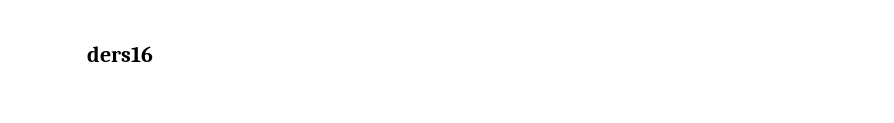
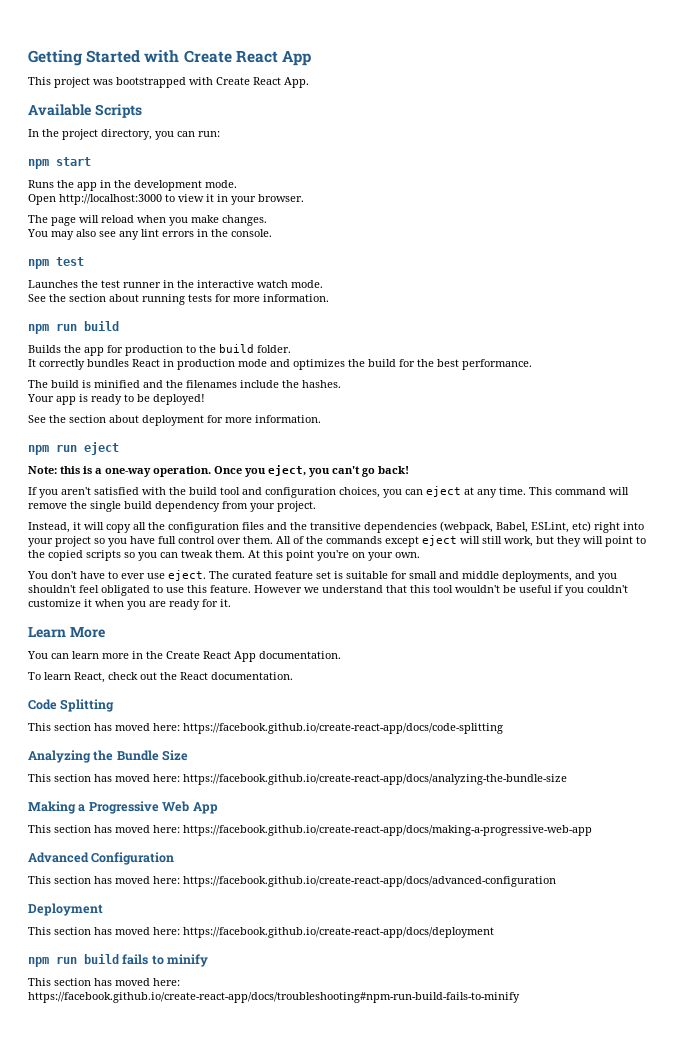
[87,46,153,62] ders16 -> [28,50,311,66] [28,77,309,88] [28,104,142,118] [28,129,220,140] [28,157,91,169] [28,180,237,191] [28,194,304,205] [28,215,267,226] [27,229,272,240] [28,257,84,269] [28,280,323,288] [28,294,329,305] [28,321,119,334] [28,344,291,356] [28,359,532,370] [28,380,341,388] [27,394,205,405] [28,415,321,426] [28,442,119,455] [28,465,409,477] [28,486,629,498] [28,501,316,512] [28,521,644,533] [28,535,646,547] [28,550,420,561] [27,570,617,582] [28,585,628,596] [28,599,231,610] [28,627,105,638] [27,651,341,662] [28,672,293,683] [28,699,115,712] [28,723,503,734] [28,750,189,763] [28,774,567,785] [28,801,218,814] [28,825,592,836] [28,852,175,865] [28,876,556,887] [28,903,103,916] [28,927,494,938] [28,954,209,967] [28,978,180,986] [28,992,520,1003] Getting Started with Create React App // This project was bootstrapped with Create React App. // Available Scripts // In the project directory, you can run: // npm start // Runs the app in the development mode. // Open http://localhost:3000 to view it in your browser. // The page will reload when you make changes. // You may also see any lint errors in the console. // npm test // Launches the test runner in the interactive watch mode. // See the section about running tests for more information. // npm run build // Builds the app for production to the build folder. // It correctly bundles React in production mode and optimizes the build for the best performance. // The build is minified and the filenames include the hashes. // Your app is ready to be deployed! // See the section about deployment for more information. // npm run eject // Note: this is a one-way operation. Once you eject, you can't go back! // If you aren't satisfied with the build tool and configuration choices, you can eject at any time. This command will remove the single build dependency from your project. // Instead, it will copy all the configuration files and the transitive dependencies (webpack, Babel, ESLint, etc) right into your project so you have full control over them. All of the commands except eject will still work, but they will point to the copied scripts so you can tweak them. At this point you're on your own. // You don't have to ever use eject. The curated feature set is suitable for small and middle deployments, and you shouldn't feel obligated to use this feature. However we understand that this tool wouldn't be useful if you couldn't customize it when you are ready for it. // Learn More // You can learn more in the Create React App documentation. // To learn React, check out the React documentation. // Code Splitting // This section has moved here: https://facebook.github.io/create-react-app/docs/code-splitting // Analyzing the Bundle Size // This section has moved here: https://facebook.github.io/create-react-app/docs/analyzing-the-bundle-size // Making a Progressive Web App // This section has moved here: https://facebook.github.io/create-react-app/docs/making-a-progressive-web-app // Advanced Configuration // This section has moved here: https://facebook.github.io/create-react-app/docs/advanced-configuration // Deployment // This section has moved here: https://facebook.github.io/create-react-app/docs/deployment // npm run build fails to minify // This section has moved here: https://facebook.github.io/create-react-app/docs/troubleshooting#npm-run-build-fails-to-minify

